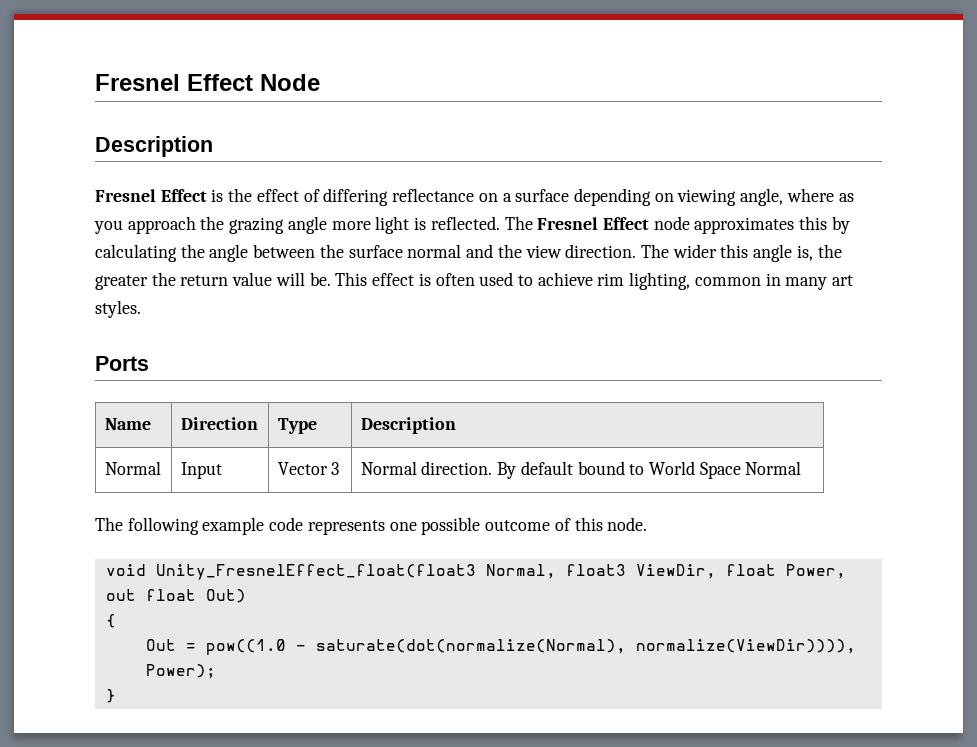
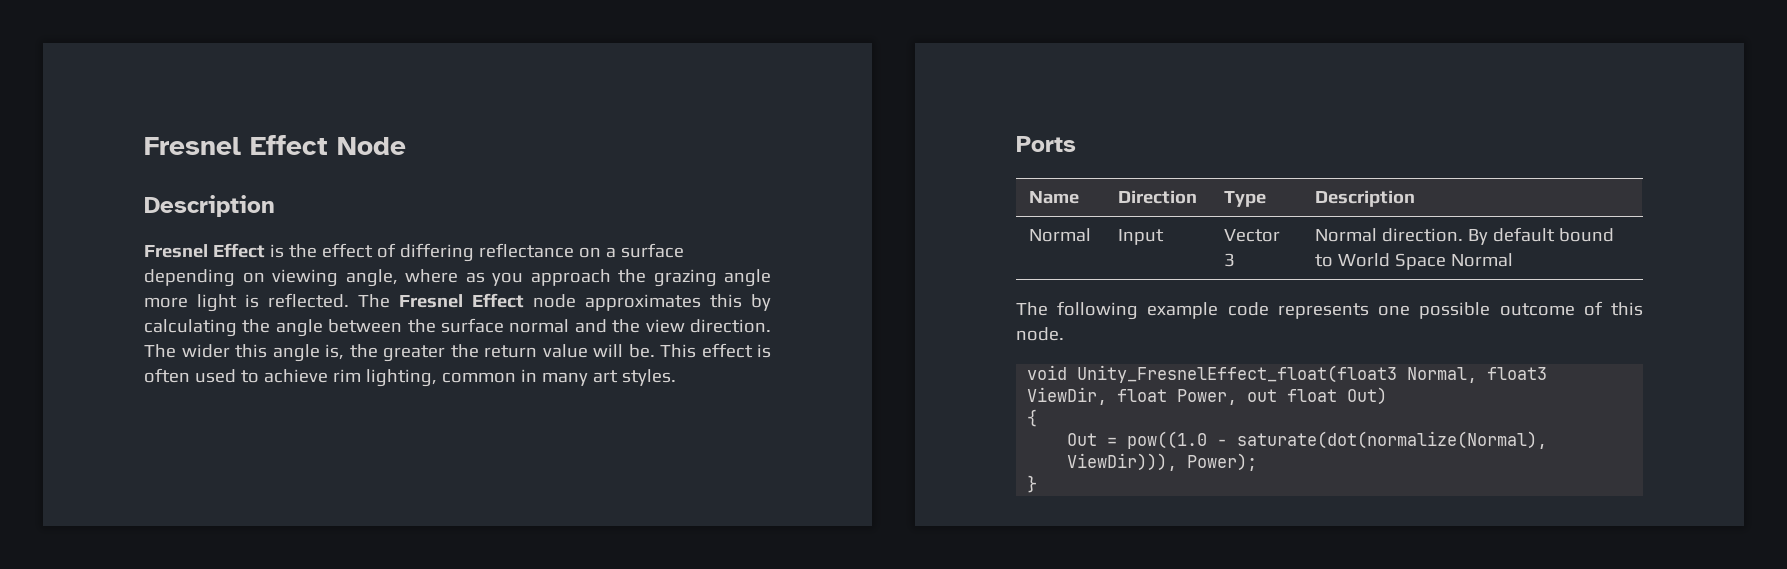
[635,639,856,654] normalize(ViewDir)))), -> [1067,453,1178,471] ViewDir))),

